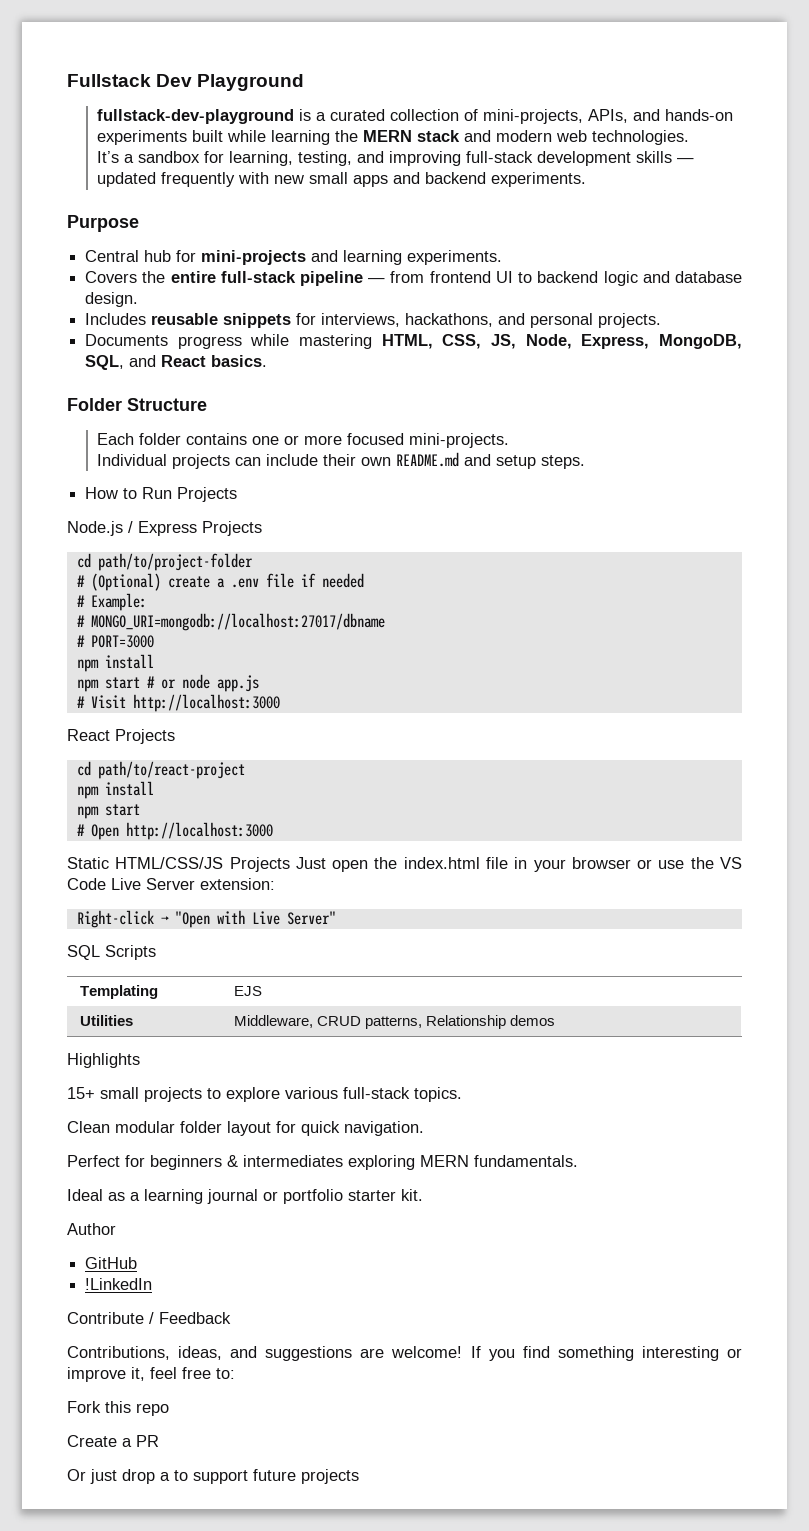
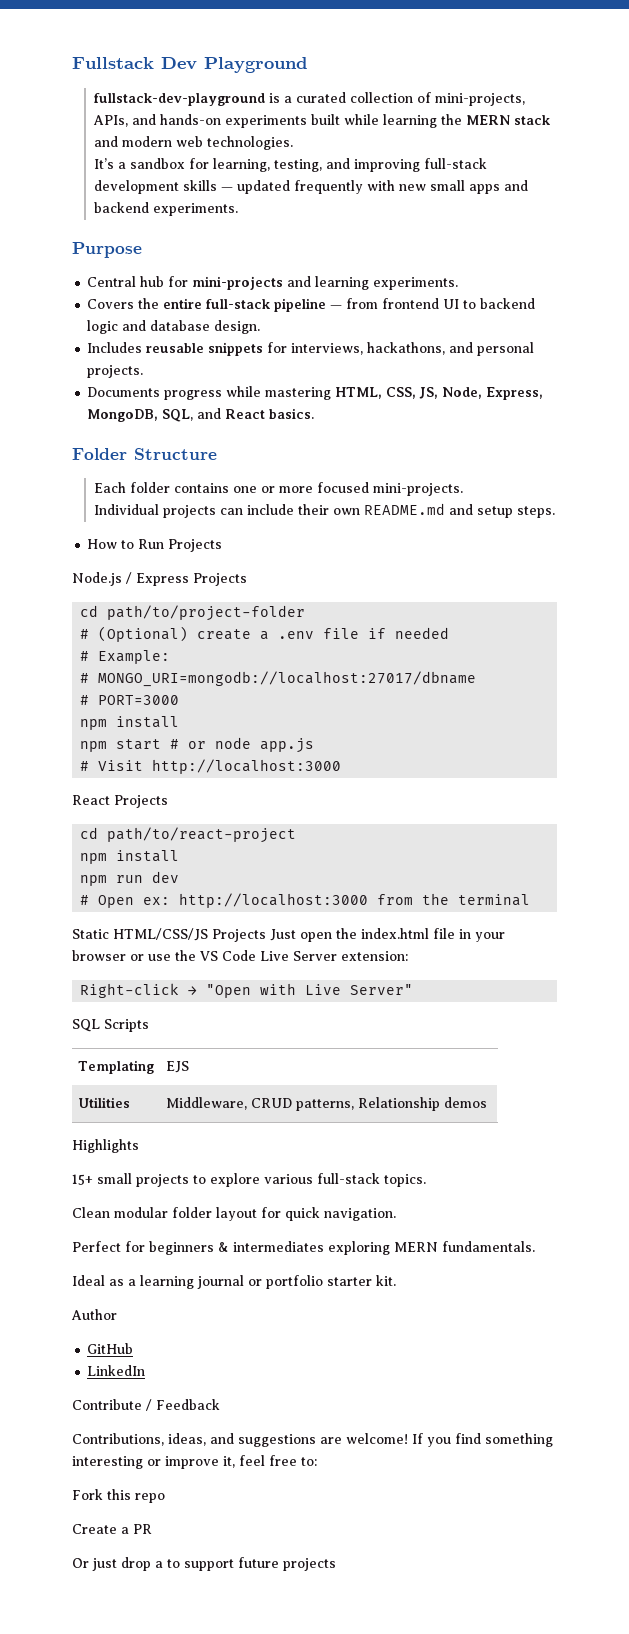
[104,804,140,816] start -> [116,871,180,883] run dev
[125,822,273,840] http://localhost:3000 -> [143,893,531,908] ex: http://localhost:3000 from the terminal
[85,1278,153,1290] !LinkedIn -> [87,1365,146,1376] LinkedIn

